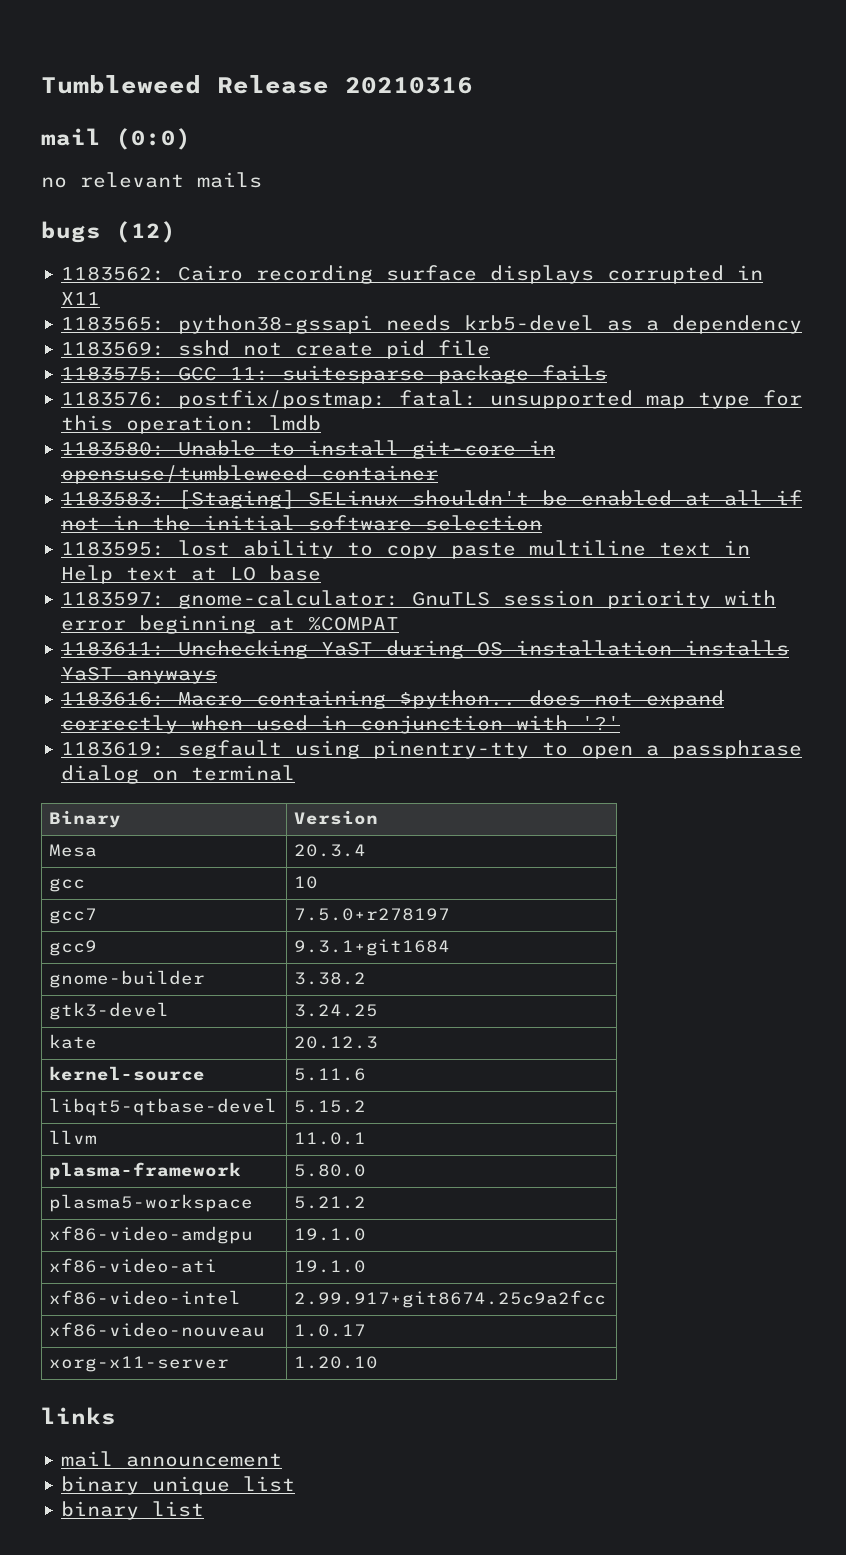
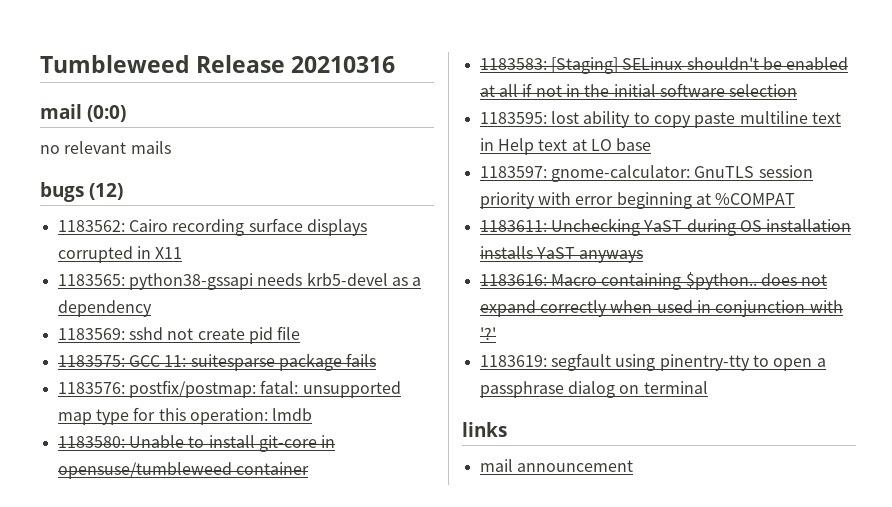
[49,810,122,828] [294,810,379,825] [49,844,98,857] [294,844,367,857] [49,878,86,892] [294,876,319,889] [49,908,98,924] [294,908,451,921] [49,940,98,956] [294,939,451,956] [49,970,206,988] [294,972,367,985] [49,1002,170,1020] [294,1004,379,1017] [49,1034,98,1049] [294,1036,379,1049] [49,1066,206,1081] [294,1068,367,1081] [49,1098,278,1116] [294,1100,367,1113] [49,1130,98,1144] [294,1132,367,1145] [49,1162,242,1180] [294,1164,367,1177] [49,1194,254,1212] [294,1196,367,1209] [49,1226,254,1244] [294,1228,367,1241] [49,1258,218,1273] [294,1260,367,1273] [49,1290,242,1305] [294,1290,607,1308] [49,1322,266,1337] [294,1324,367,1337] [49,1356,230,1372] [294,1356,379,1369] [41,1407,116,1425] [61,1451,283,1467] [61,1476,296,1495] [61,1501,205,1520] // Binary | Version // Mesa | 20.3.4 // gcc | 10 // gcc7 | 7.5.0+r278197 // gcc9 | 9.3.1+git1684 // gnome-builder | 3.38.2 // gtk3-devel | 3.24.25 // kate | 20.12.3 // kernel-source | 5.11.6 // libqt5-qtbase-devel | 5.15.2 // llvm | 11.0.1 // plasma-framework | 5.80.0 // plasma5-workspace | 5.21.2 // xf86-video-amdgpu | 19.1.0 // xf86-video-ati | 19.1.0 // xf86-video-intel | 2.99.917+git8674.25c9a2fcc // xf86-video-nouveau | 1.0.17 // xorg-x11-server | 1.20.10 // links // mail announcement // binary unique list // binary list -> [462,422,507,437] [479,459,633,472] // links // mail announcement

